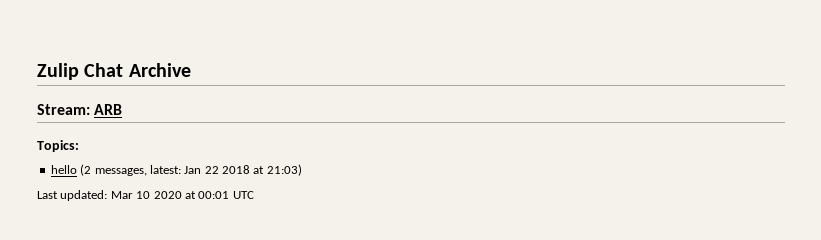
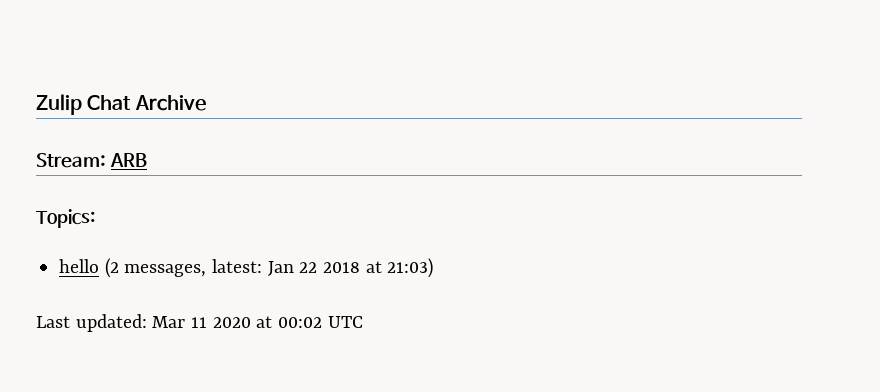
[136,191,151,199] 10 -> [191,317,208,328] 11
[198,191,230,199] 00:01 -> [278,317,323,328] 00:02

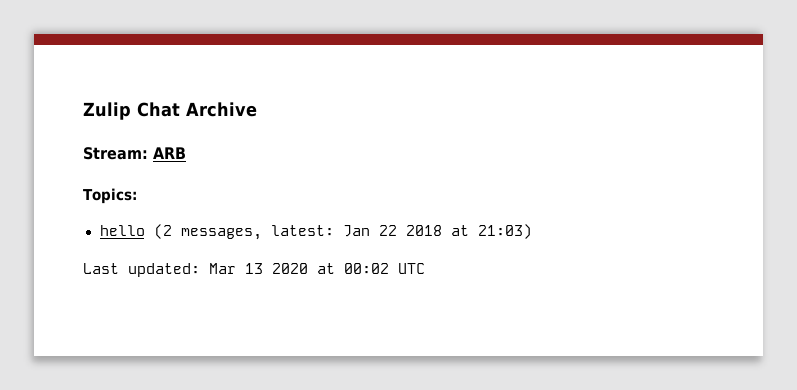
[191,317,208,328] 11 -> [245,263,263,274] 13

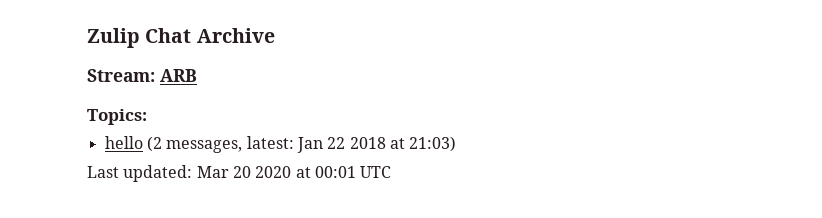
[245,263,263,274] 13 -> [232,166,251,178] 20
[344,263,389,274] 00:02 -> [314,166,356,178] 00:01

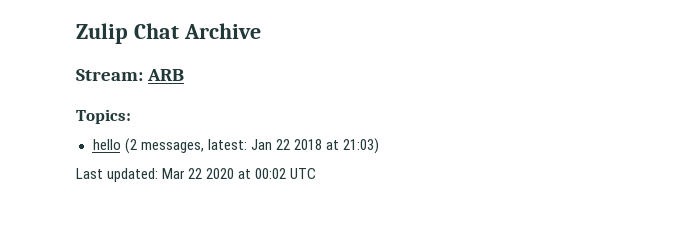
[232,166,251,178] 20 -> [188,168,203,179] 22
[314,166,356,178] 00:01 -> [255,168,287,179] 00:02

